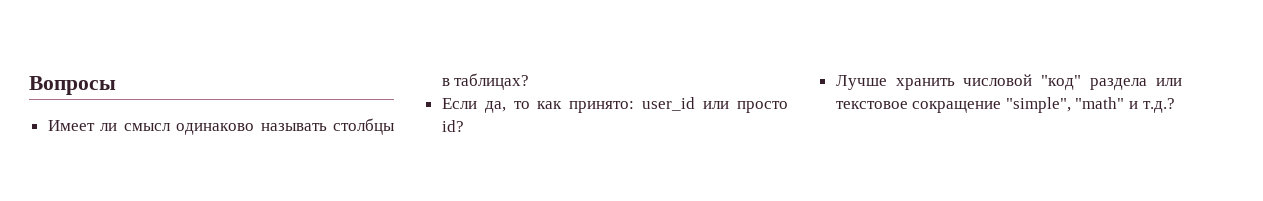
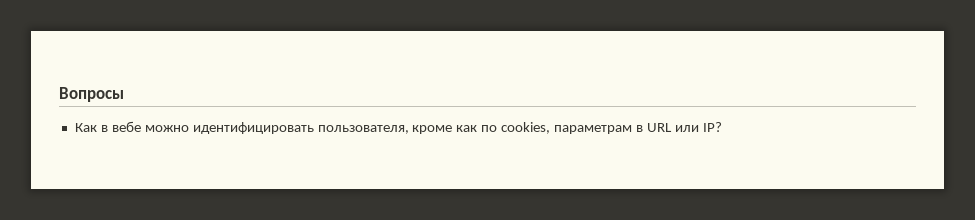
[47,118,395,135] [441,73,530,90] [441,97,788,113] [441,120,464,132] [835,74,1182,90] [835,97,1175,113] Имеет ли смысл одинаково называть столбцы в таблицах? // Если да, то как принято: user_id или просто id? // Лучше хранить числовой "код" раздела или текстовое сокращение "simple", "math" и т.д.? -> [74,121,722,134] Как в вебе можно идентифицировать пользователя, кроме как по cookies, параметрам в URL или IP?

